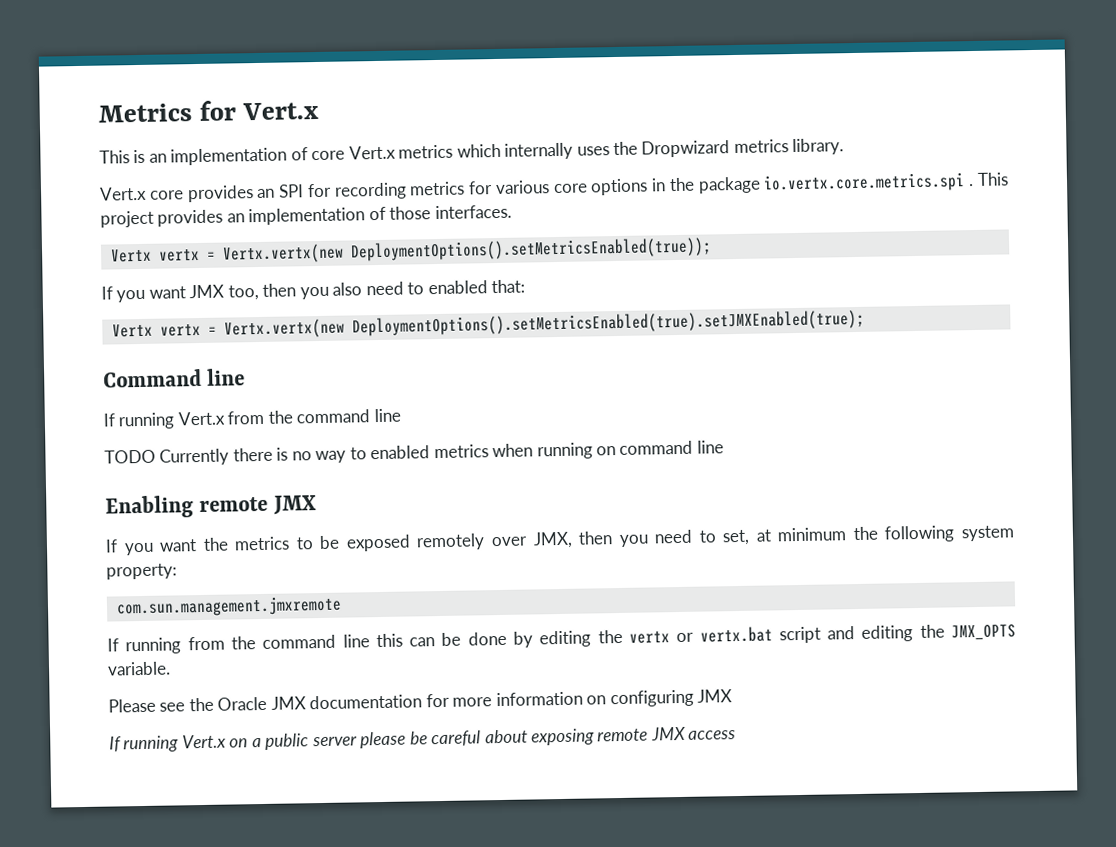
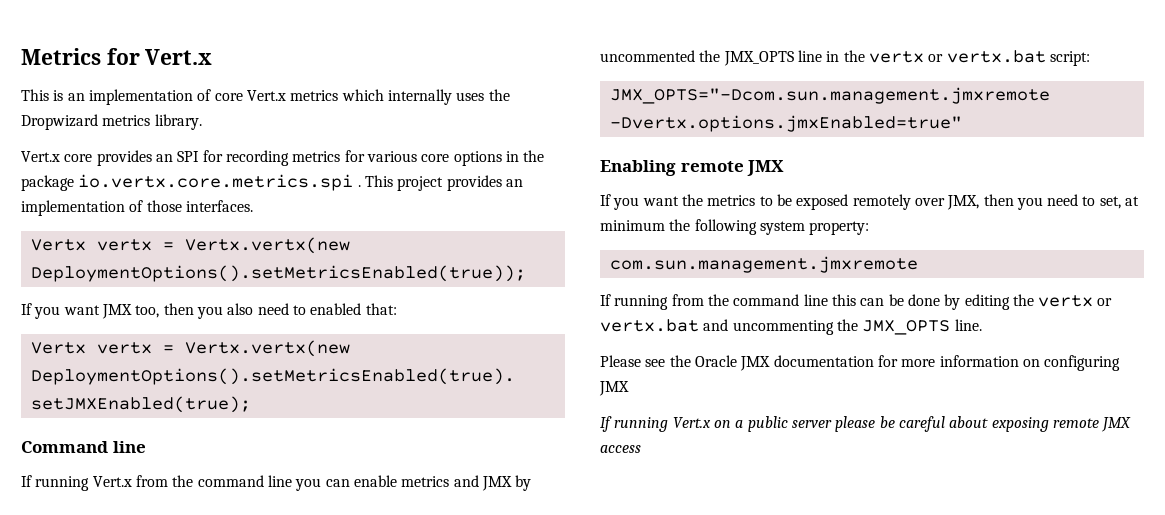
[104,440,724,466] // TODO Currently there is no way to enabled metrics when running on command line -> [295,475,532,491] [600,50,1090,66] [609,87,1050,104] [609,115,962,132] you can enable metrics and JMX by uncommented the JMX_OPTS line in the vertx or vertx.bat script: // JMX_OPTS="-Dcom.sun.management.jmxremote -Dvertx.options.jmxEnabled=true"
[778,624,1016,644] [107,661,171,676] script and editing the JMX_OPTS variable. -> [703,319,982,335] and uncommenting the JMX_OPTS line.

